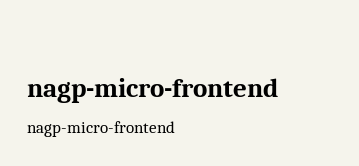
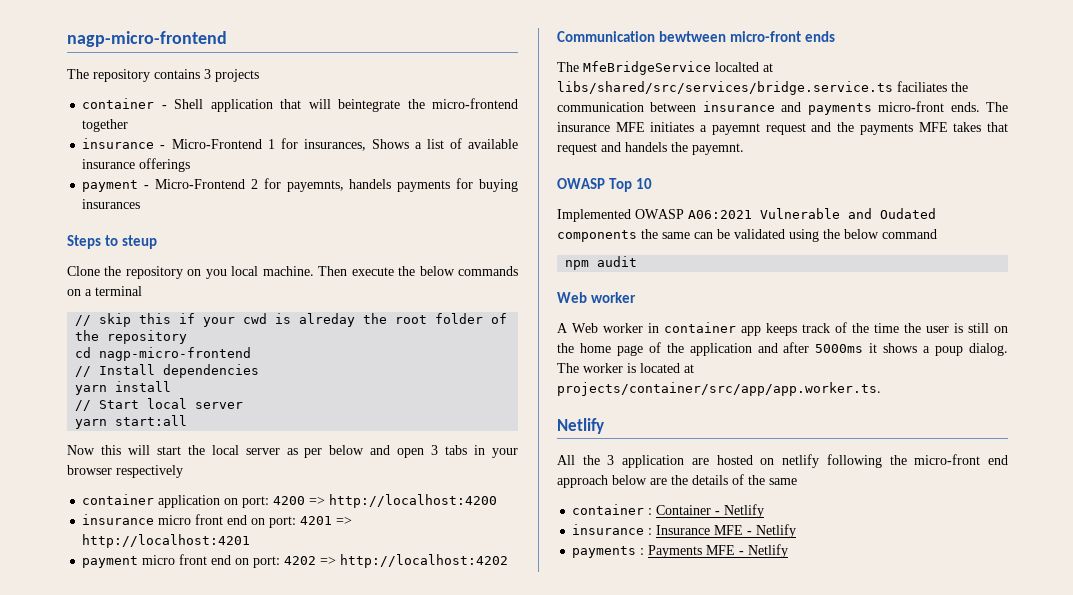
[27,78,278,103] [27,121,175,137] nagp-micro-frontend // nagp-micro-frontend -> [67,31,227,47] [67,69,259,82] [82,98,518,112] [82,119,129,132] [82,138,518,151] [82,158,191,172] [82,178,518,192] [82,199,141,209] [67,235,158,249] [67,266,518,279] [67,286,142,296] [75,313,508,327] [75,330,188,344] [75,347,252,361] [75,364,260,378] [75,381,172,395] [75,398,244,411] [75,415,188,429] [67,445,518,458] [67,465,183,478] [82,494,498,508] [82,514,353,528] [82,534,251,548] [82,554,509,568] [557,31,836,42] [557,61,773,75] [557,81,968,95] [557,101,1008,115] [557,122,1008,135] [557,142,744,155] [557,178,653,192] [557,208,936,222] [557,229,937,242] [565,256,638,270] [557,292,637,303] [557,322,1008,336] [557,342,1008,356] [557,363,694,373] [557,382,881,396] [557,418,604,434] [557,454,1008,468] [557,474,797,488] [572,504,765,518] [572,524,797,538] [572,544,789,558] nagp-micro-frontend // The repository contains 3 projects // container - Shell application that will beintegrate the micro-frontend together // insurance - Micro-Frontend 1 for insurances, Shows a list of available insurance offerings // payment - Micro-Frontend 2 for payemnts, handels payments for buying insurances // Steps to steup // Clone the repository on you local machine. Then execute the below commands on a terminal // // skip this if your cwd is alreday the root folder of the repository // cd nagp-micro-frontend // // Install dependencies // yarn install // // Start local server // yarn start:all // Now this will start the local server as per below and open 3 tabs in your browser respectively // container application on port: 4200 => http://localhost:4200 // insurance micro front end on port: 4201 => http://localhost:4201 // payment micro front end on port: 4202 => http://localhost:4202 // Communication bewtween micro-front ends // The MfeBridgeService localted at libs/shared/src/services/bridge.service.ts faciliates the communication between insurance and payments micro-front ends. The insurance MFE initiates a payemnt request and the payments MFE takes that request and handels the payemnt. // OWASP Top 10 // Implemented OWASP A06:2021 Vulnerable and Oudated components the same can be validated using the below command // npm audit // Web worker // A Web worker in container app keeps track of the time the user is still on the home page of the application and after 5000ms it shows a poup dialog. The worker is located at projects/container/src/app/app.worker.ts. // Netlify // All the 3 application are hosted on netlify following the micro-front end approach below are the details of the same // container : Container - Netlify // insurance : Insurance MFE - Netlify // payments : Payments MFE - Netlify

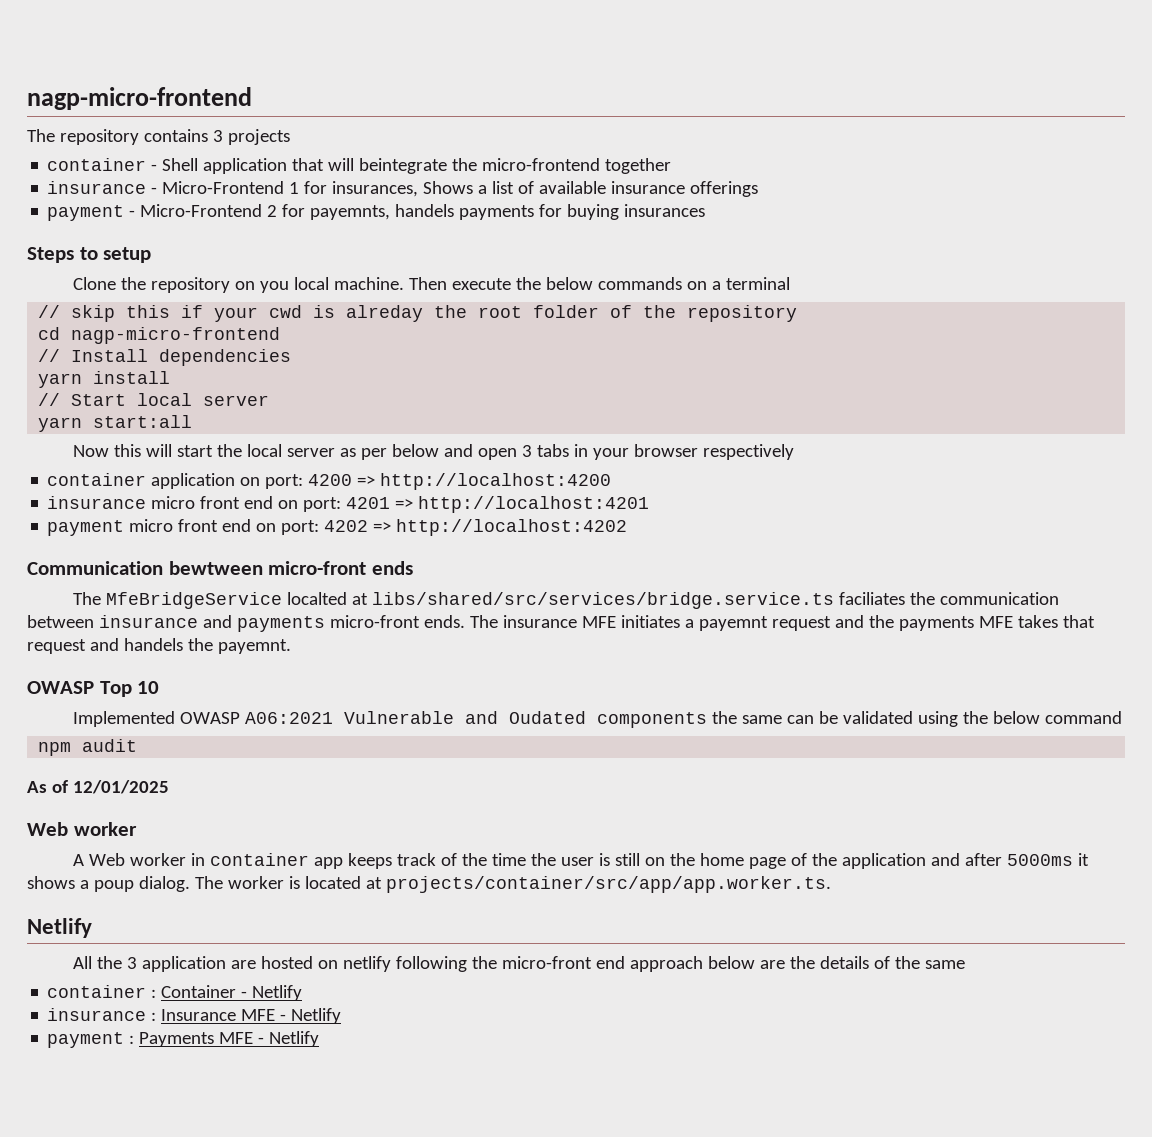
[122,235,158,249] steup -> [103,247,152,263] setup
(638, 261) none -> [27,780,169,794] // As of 12/01/2025
[572,546,637,558] payments -> [47,1032,125,1048] payment

